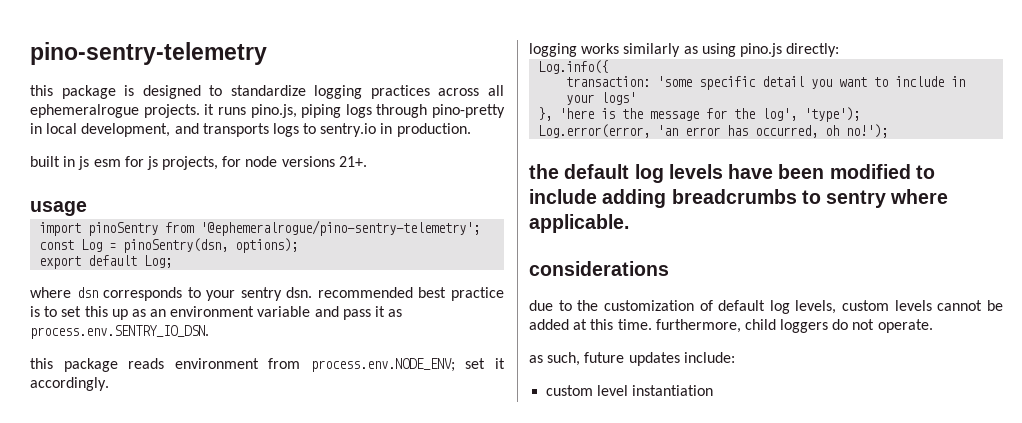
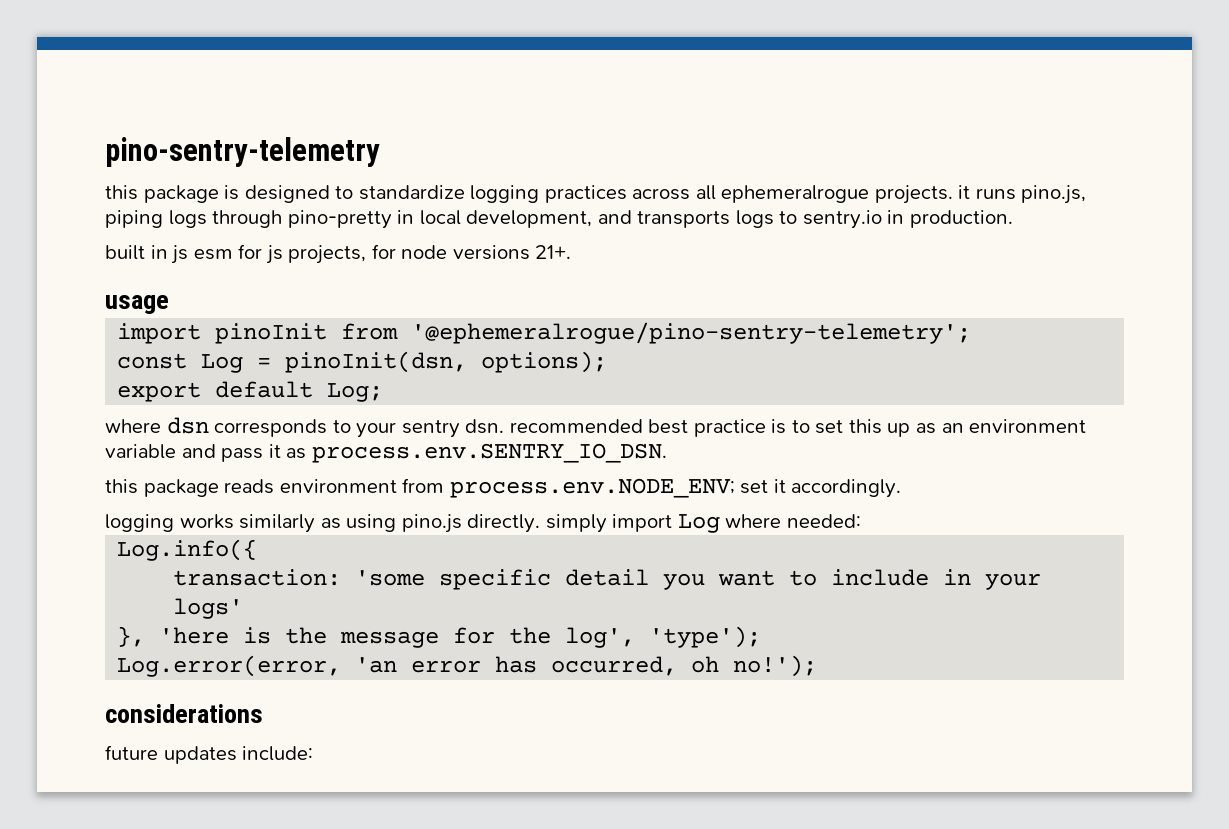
[88,222,159,236] pinoSentry -> [215,323,328,344] pinoInit
[123,238,229,253] pinoSentry(dsn, -> [285,351,468,373] pinoInit(dsn,
[786,43,840,57] directly: -> [467,514,861,533] directly. simply import Log where needed:
[529,164,935,183] [529,189,949,208] [529,214,629,233] [529,261,669,276] [529,300,1003,314] [529,319,933,333] [529,352,581,366] the default log levels have been modified to include adding breadcrumbs to sentry where applicable. // considerations // due to the customization of default log levels, custom levels cannot be added at this time. furthermore, child loggers do not operate. // as such, -> [105,704,263,723] considerations //
[546,385,714,396] // custom level instantiation -> (314, 753) none

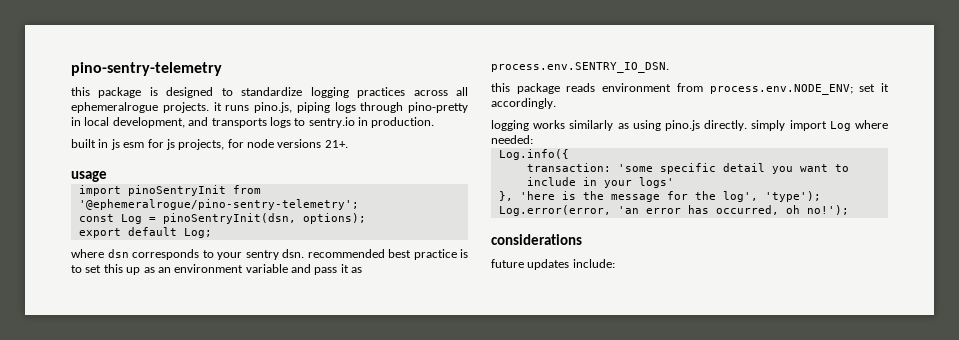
[215,323,328,344] pinoInit -> [127,185,226,196] pinoSentryInit
[285,351,468,373] pinoInit(dsn, -> [162,213,296,224] pinoSentryInit(dsn,

